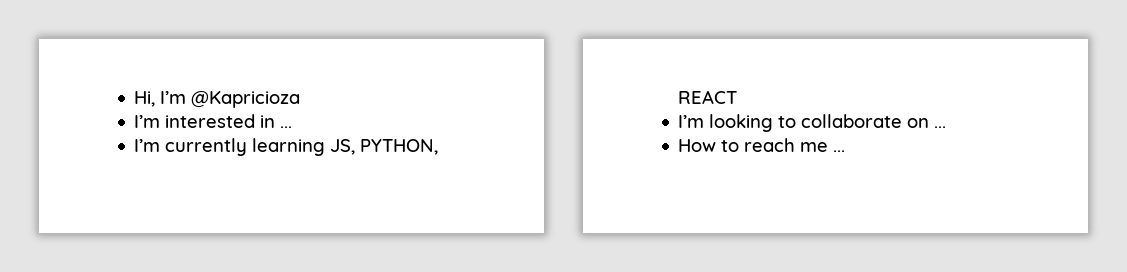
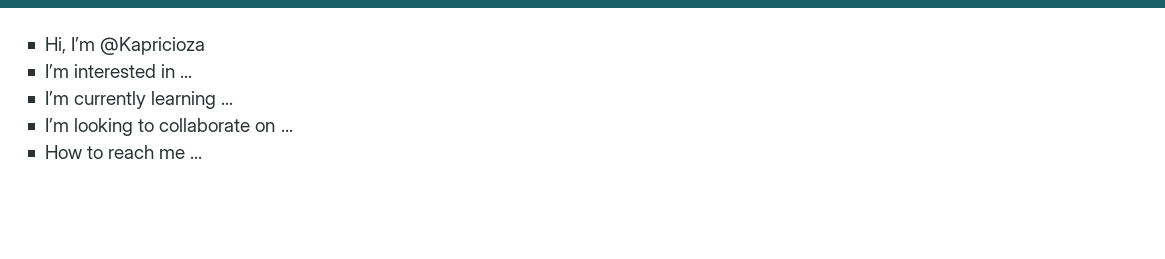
[330,139,439,155] [678,90,738,104] JS, PYTHON, REACT -> [221,102,234,105] ...

